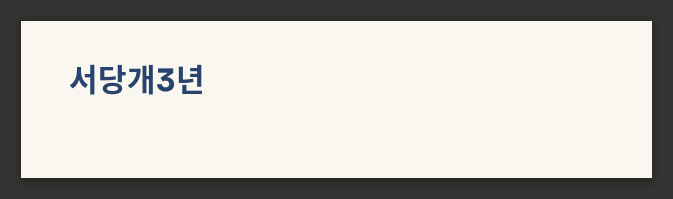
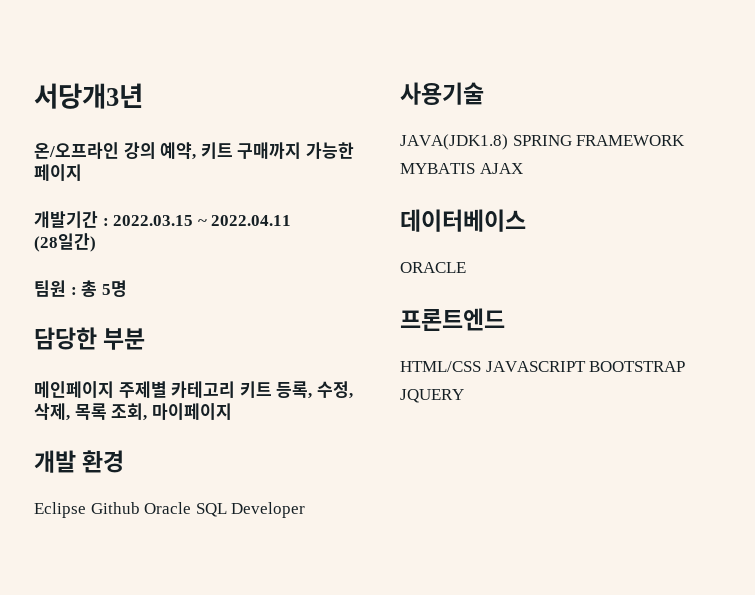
(205, 79) none -> [34,142,354,160] [34,164,82,181] [34,211,292,228] [34,233,96,252] [34,280,127,297] [34,327,146,350] [34,381,353,399] [34,403,232,421] [34,450,125,473] [34,502,306,518] [400,82,484,105] [400,134,686,150] [400,163,523,174] [400,209,526,232] [400,262,466,273] [400,308,505,331] [400,361,686,372] [400,389,464,403] // 온/오프라인 강의 예약, 키트 구매까지 가능한 페이지 // 개발기간 : 2022.03.15 ~ 2022.04.11 (28일간) // 팀원 : 총 5명 // 담당한 부분 // 메인페이지 주제별 카테고리 키트 등록, 수정, 삭제, 목록 조회, 마이페이지 // 개발 환경 // Eclipse Github Oracle SQL Developer // 사용기술 // JAVA(JDK1.8) SPRING FRAMEWORK MYBATIS AJAX // 데이터베이스 // ORACLE // 프론트엔드 // HTML/CSS JAVASCRIPT BOOTSTRAP JQUERY

